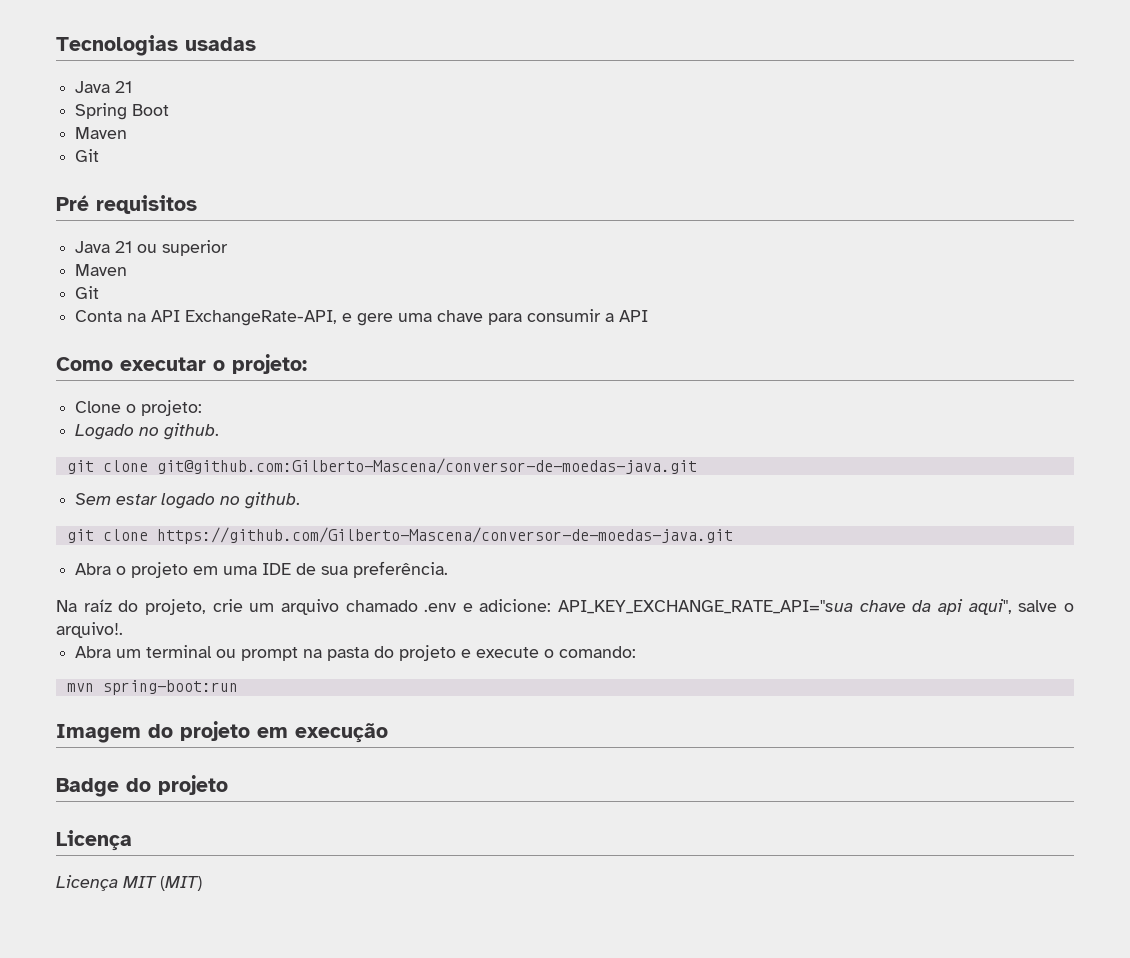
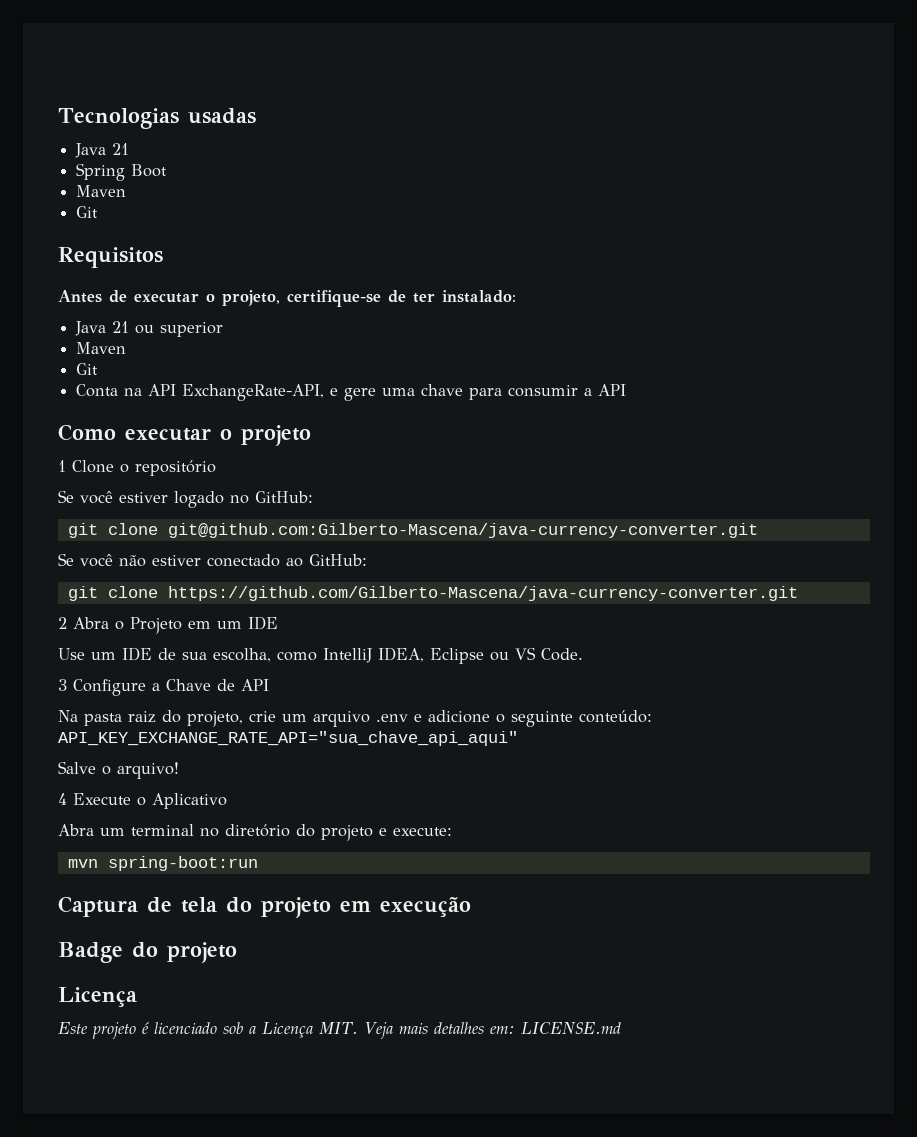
[56,195,197,214] Pré requisitos -> [58,247,163,268] [58,290,516,307] Requisitos // Antes de executar o projeto, certifique-se de ter instalado:
[232,354,307,374] [75,400,203,416] [75,423,220,440] [66,458,697,474] [75,492,301,509] [66,527,733,544] [75,561,449,578] projeto: // Clone o projeto: // Logado no github. // git clone git@github.com:Gilberto-Mascena/conversor-de-moedas-java.git // Sem estar logado no github. // git clone https://github.com/Gilberto-Mascena/conversor-de-moedas-java.git // Abra o projeto em uma IDE de sua preferência. -> [241,425,311,446] [58,460,216,476] [58,490,313,508] [67,523,758,538] [58,553,367,567] [67,586,798,601] [58,616,278,634] [58,647,583,664] [58,679,269,696] projeto // 1 Clone o repositório // Se você estiver logado no GitHub: // git clone git@github.com:Gilberto-Mascena/java-currency-converter.git // Se você não estiver conectado ao GitHub: // git clone https://github.com/Gilberto-Mascena/java-currency-converter.git // 2 Abra o Projeto em um IDE // Use um IDE de sua escolha, como IntelliJ IDEA, Eclipse ou VS Code. // 3 Configure a Chave de API
[83,599,112,612] raíz -> [84,711,156,726] pasta raiz
[345,600,418,612] chamado -> (370, 719) none
[479,599,1074,615] [56,622,123,638] [75,645,637,661] adicione: API_KEY_EXCHANGE_RATE_API="sua chave da api aqui", salve o arquivo!. // Abra um terminal ou prompt na pasta do projeto e execute o comando: -> [428,710,652,727] [58,731,518,746] [58,761,179,779] [58,793,227,809] [58,824,452,841] adicione o seguinte conteúdo: API_KEY_EXCHANGE_RATE_API="sua_chave_api_aqui" // Salve o arquivo! // 4 Execute o Aplicativo // Abra um terminal no diretório do projeto e execute:
[56,724,141,743] Imagem -> [58,896,217,917] Captura de tela
[56,875,202,891] Licença MIT (MIT) -> [58,1022,621,1039] Este projeto é licenciado sob a Licença MIT. Veja mais detalhes em: LICENSE.md

